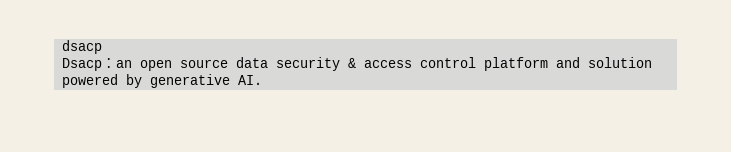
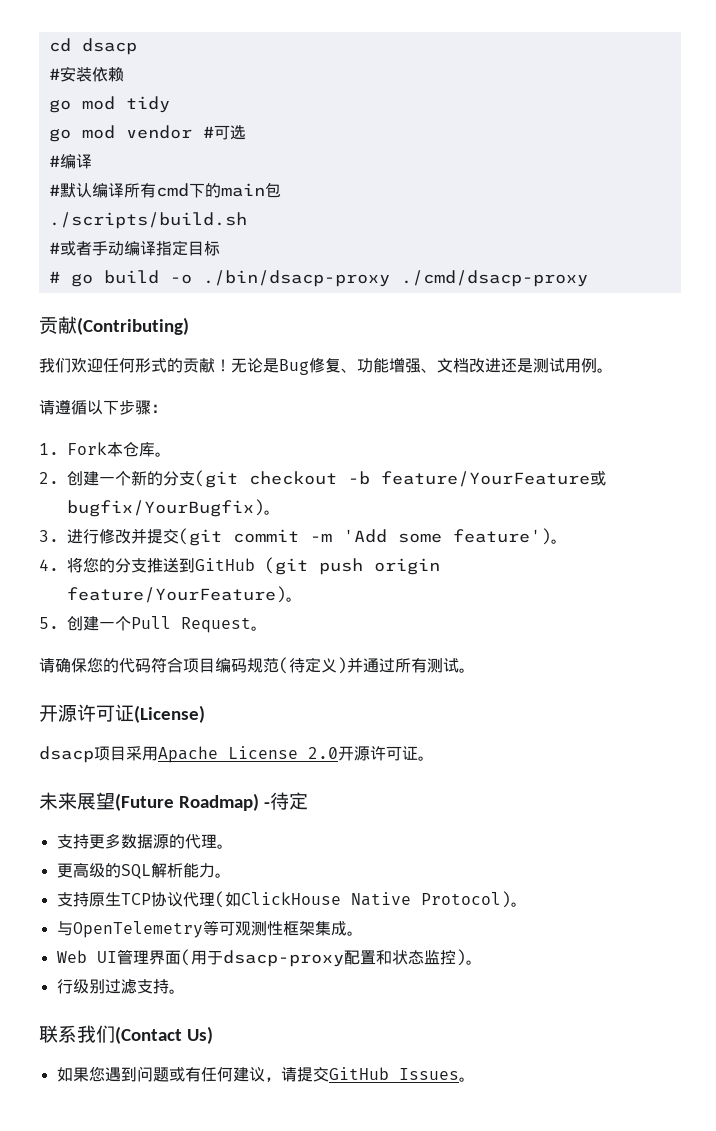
(61, 47) none -> [48,38,71,52] cd
[61,57,652,71] [61,74,262,88] Dsacp：an open source data security & access control platform and solution powered by generative AI. -> [48,66,124,82] [48,96,170,113] [48,125,246,142] [48,154,92,169] [48,182,281,198] [48,212,247,229] [48,240,220,256] [48,270,588,287] [39,316,189,335] [39,357,613,375] [39,399,167,415] [39,442,171,457] [39,470,606,488] [67,499,280,517] [39,528,567,546] [39,557,440,575] [67,586,302,603] [39,616,267,633] [39,657,475,674] [39,704,205,723] [39,746,434,763] [39,792,309,811] [56,833,233,849] [56,862,231,879] [56,891,527,908] [56,920,363,938] [56,949,482,967] [56,978,185,994] [39,1025,214,1044] [56,1066,475,1082] #安装依赖 // go mod tidy // go mod vendor #可选 // #编译 // #默认编译所有cmd下的main包 // ./scripts/build.sh // #或者手动编译指定目标 // # go build -o ./bin/dsacp-proxy ./cmd/dsacp-proxy // 贡献(Contributing) // 我们欢迎任何形式的贡献！无论是Bug修复、功能增强、文档改进还是测试用例。 // 请遵循以下步骤： // 1. Fork本仓库。 // 2.创建一个新的分支(git checkout -b feature/YourFeature或bugfix/YourBugfix)。 // 3.进行修改并提交(git commit -m 'Add some feature')。 // 4.将您的分支推送到GitHub (git push origin feature/YourFeature)。 // 5.创建一个Pull Request。 // 请确保您的代码符合项目编码规范(待定义)并通过所有测试。 // 开源许可证(License) // dsacp项目采用Apache License 2.0开源许可证。 // 未来展望(Future Roadmap) -待定 // 支持更多数据源的代理。 // 更高级的SQL解析能力。 // 支持原生TCP协议代理(如ClickHouse Native Protocol)。 // 与OpenTelemetry等可观测性框架集成。 // Web UI管理界面(用于dsacp-proxy配置和状态监控)。 // 行级别过滤支持。 // 联系我们(Contact Us) // 如果您遇到问题或有任何建议，请提交GitHub Issues。

